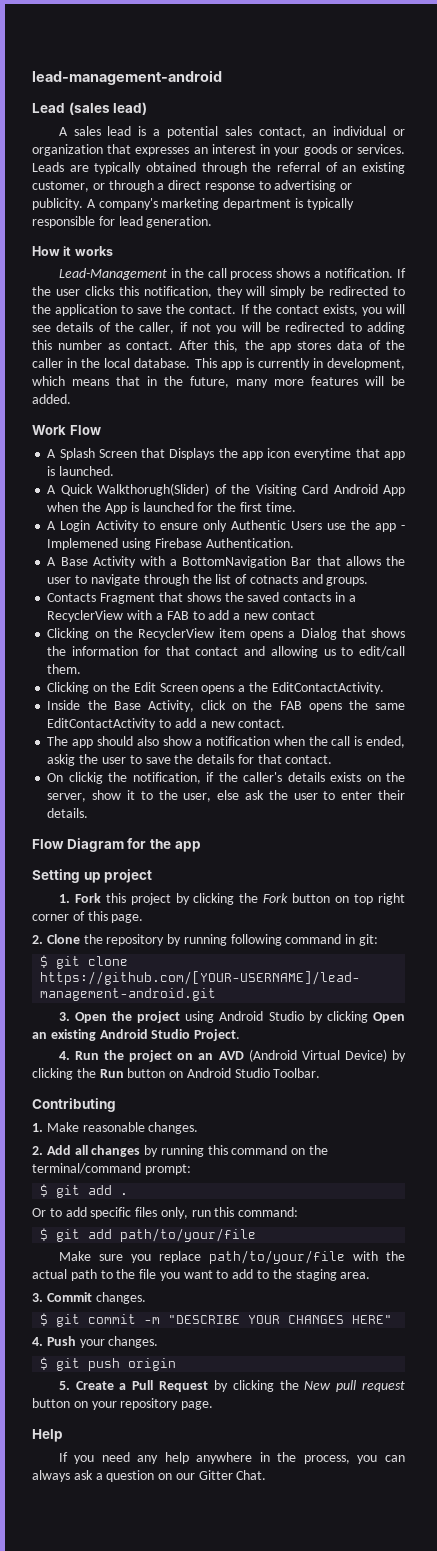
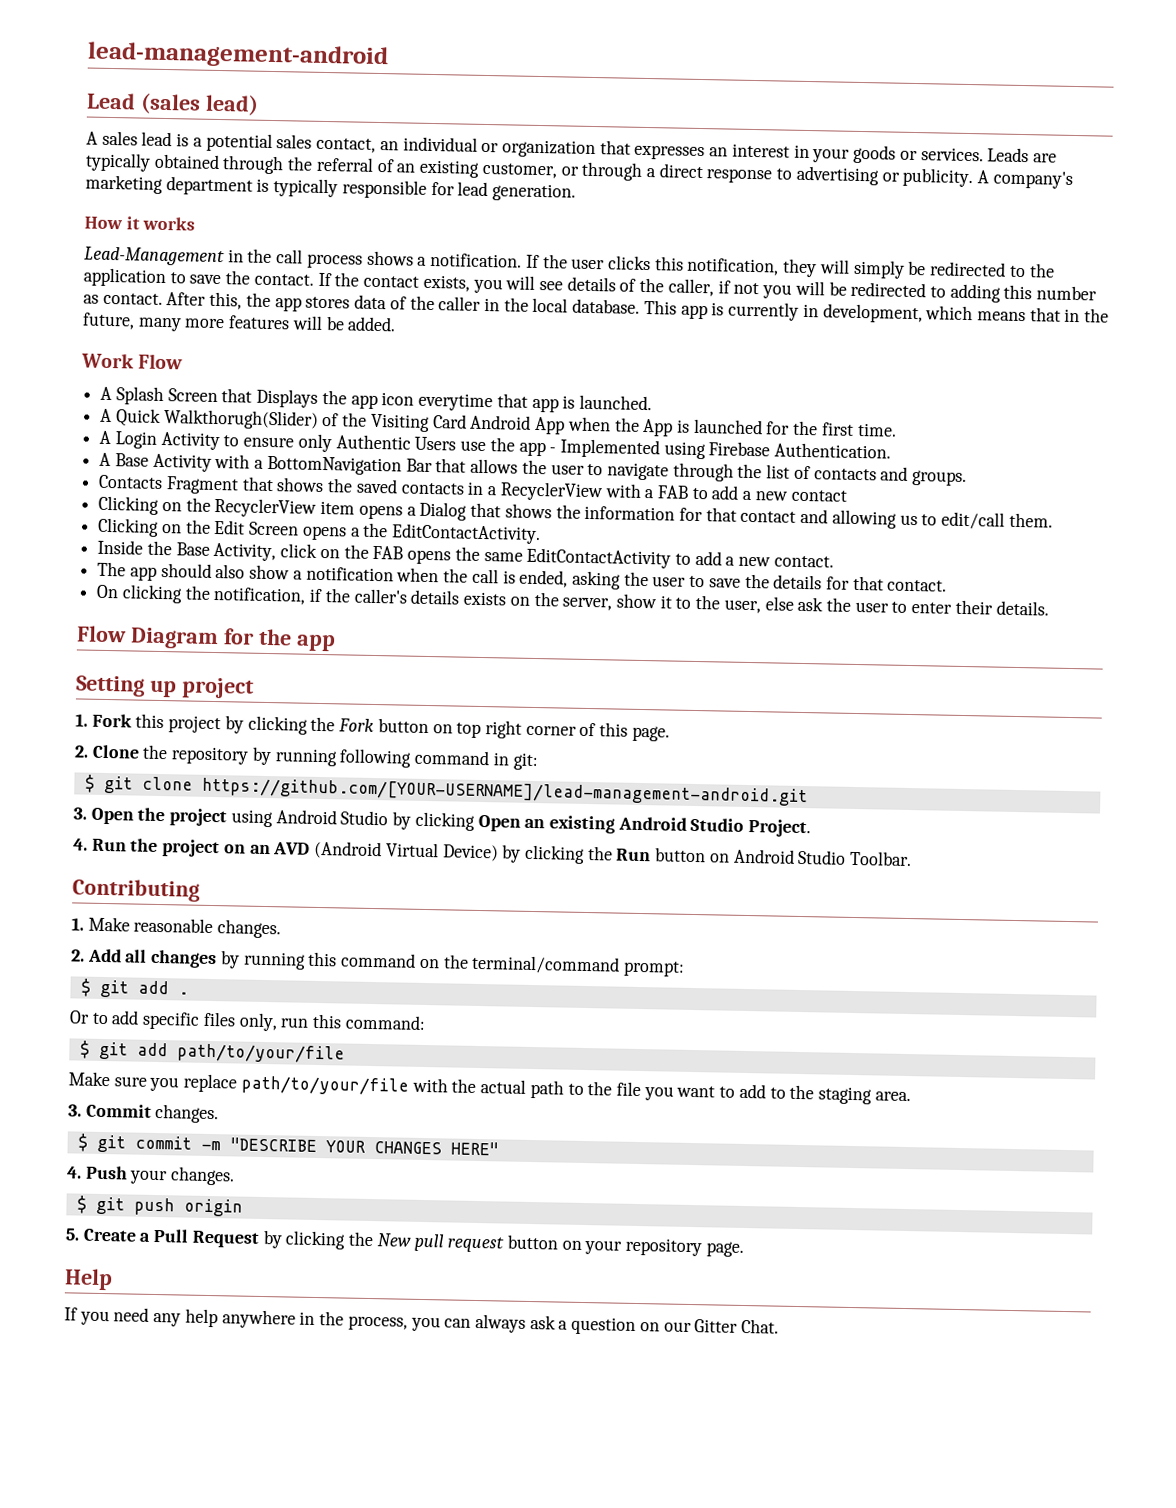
[47,538,119,550] Implemened -> [559,438,660,459] Implemented
[249,575,298,584] cotnacts -> [813,468,877,481] contacts
[47,754,76,766] askig -> [571,570,621,590] asking
[68,772,103,784] clickig -> [121,584,183,604] clicking

